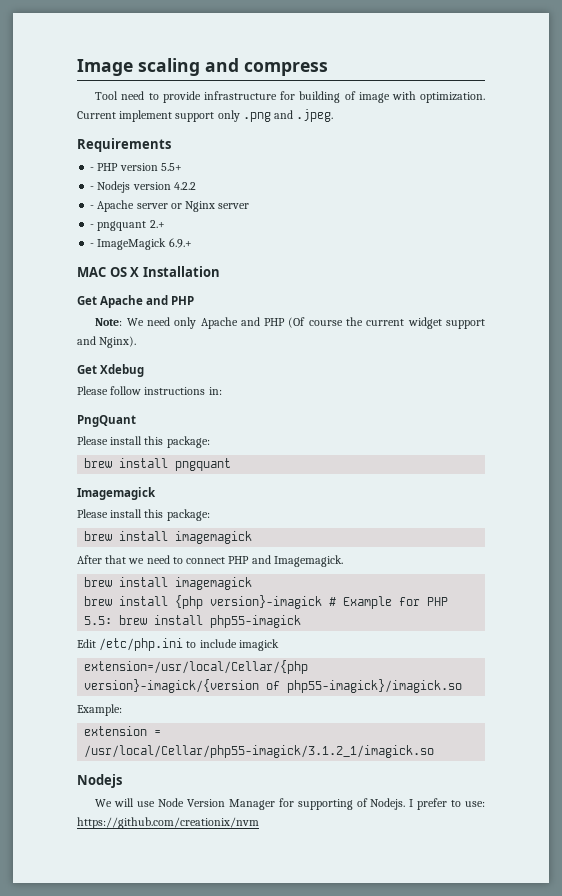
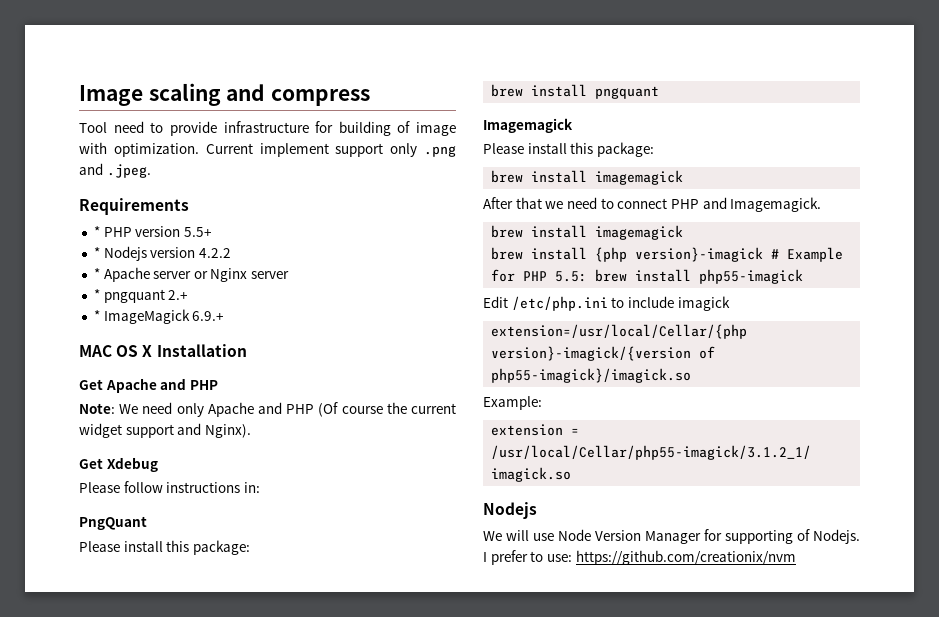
[90,167,95,171] - -> [93,226,100,237] *
[90,186,95,190] - -> [93,247,100,258] *
[90,205,95,209] - -> [93,268,100,279] *
[90,224,95,228] - -> [93,289,100,300] *
[90,243,95,247] - -> [93,310,100,321] *

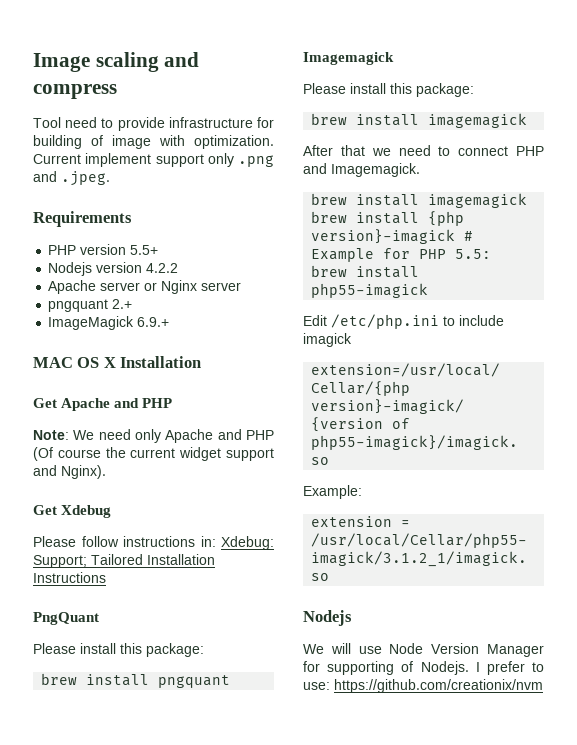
[93,226,100,237] * -> (132, 219) none
[93,247,100,258] * -> (159, 250) none
[93,268,100,279] * -> (179, 268) none
[93,289,100,300] * -> (242, 286) none
[93,310,100,321] * -> (133, 304) none
(260, 487) none -> [221,536,274,550] [33,554,215,568] [33,572,106,583] Xdebug: Support; Tailored Installation Instructions

